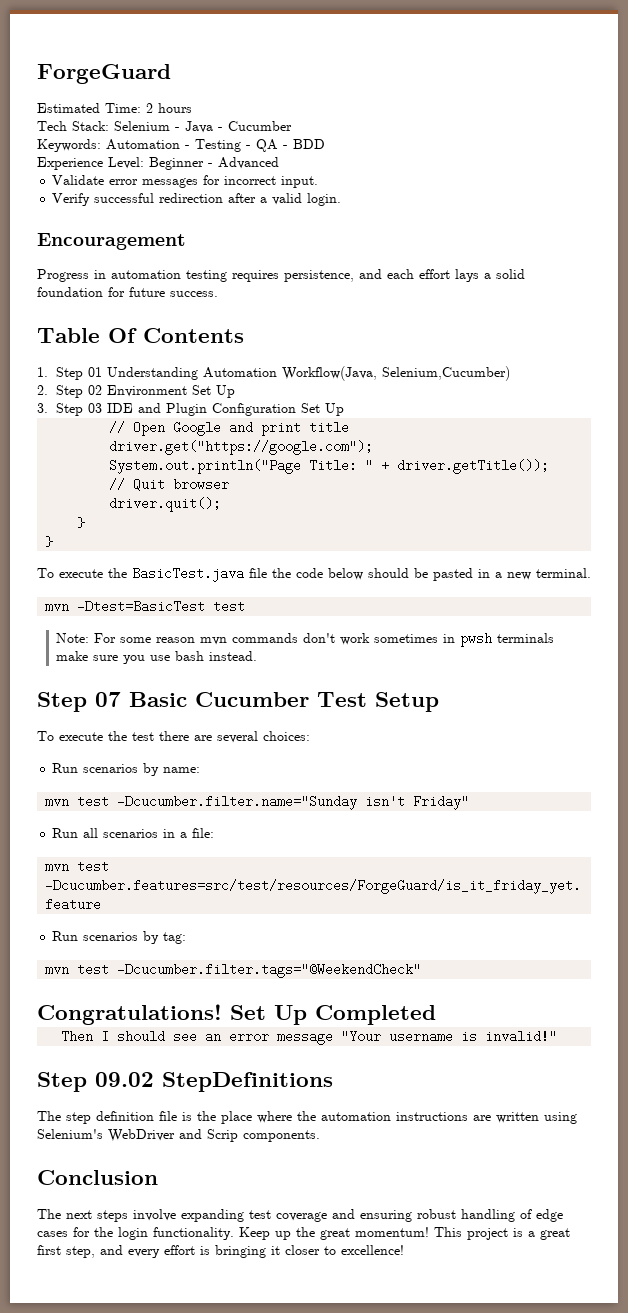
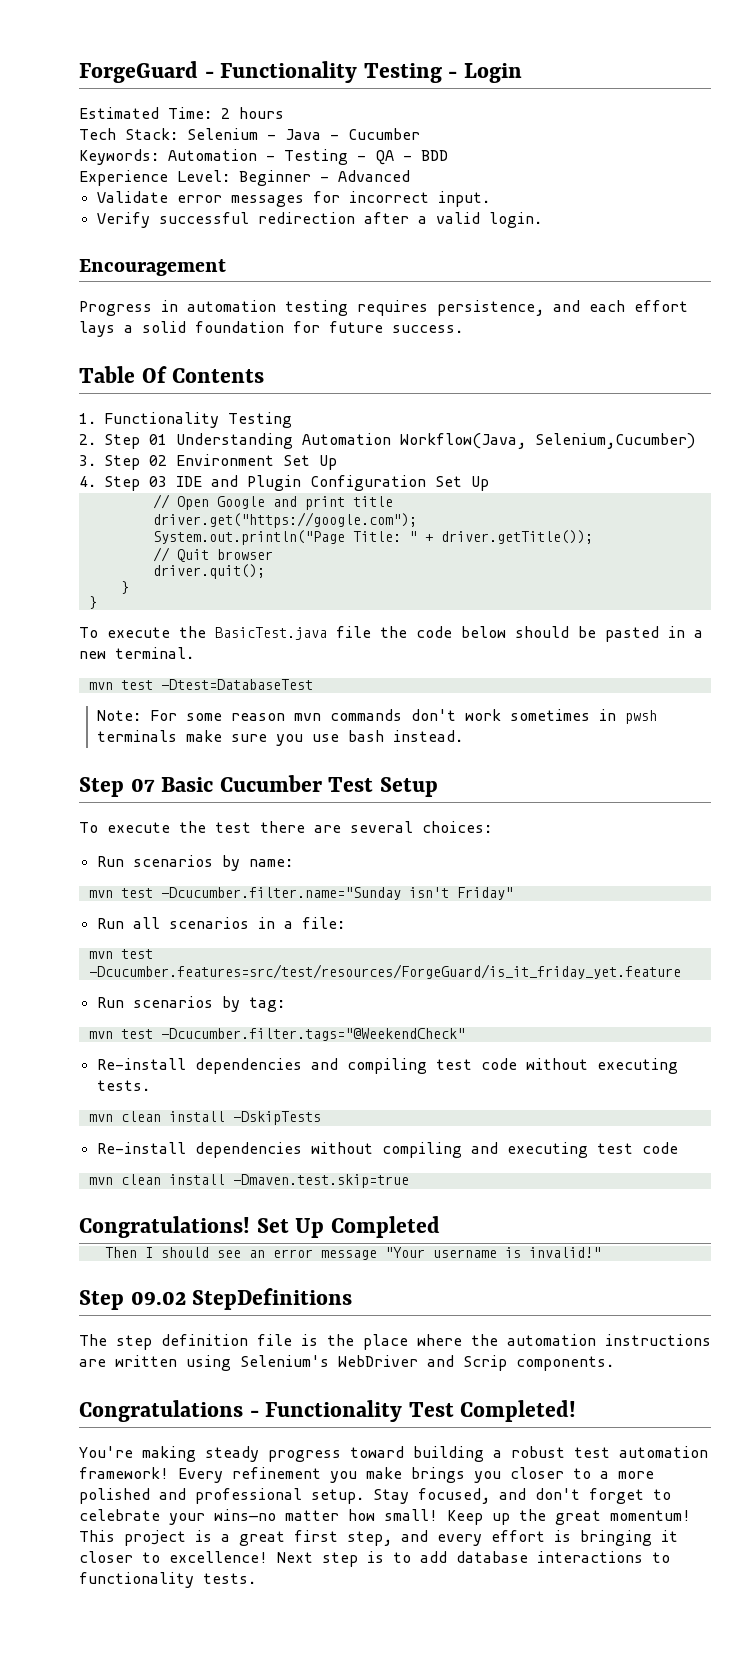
(171, 74) none -> [204,61,523,83] - Functionality Testing - Login
(48, 372) none -> [104,412,292,428] [79,434,96,445] Functionality Testing // 2.
[37,385,48,395] 2. -> [79,455,96,466] 3.
[37,403,48,413] 3. -> [79,476,96,487] 4.
[77,600,246,613] -Dtest=BasicTest test -> [120,679,313,690] test -Dtest=DatabaseTest
(422, 970) none -> [96,1058,678,1074] [96,1080,150,1091] [88,1111,321,1125] [96,1142,678,1158] [88,1174,409,1188] // Re-install dependencies and compiling test code without executing tests. // mvn clean install -DskipTests // Re-install dependencies without compiling and executing test code // mvn clean install -Dmaven.test.skip=true
[37,1170,158,1185] [37,1209,563,1222] [37,1227,234,1240] Conclusion // The next steps involve expanding test coverage and ensuring robust handling of edge cases for the login functionality. -> [79,1400,577,1422] [79,1446,708,1462] [79,1467,654,1483] [79,1488,671,1504] [79,1509,438,1525] Congratulations - Functionality Test Completed! // You're making steady progress toward building a robust test automation framework! Every refinement you make brings you closer to a more polished and professional setup. Stay focused, and don't forget to celebrate your wins—no matter how small!
(404, 1250) none -> [277,1551,670,1567] [79,1572,256,1588] Next step is to add database interactions to functionality tests.

